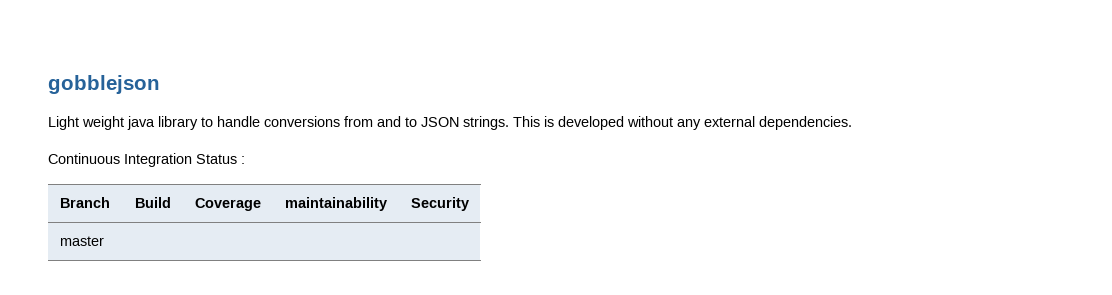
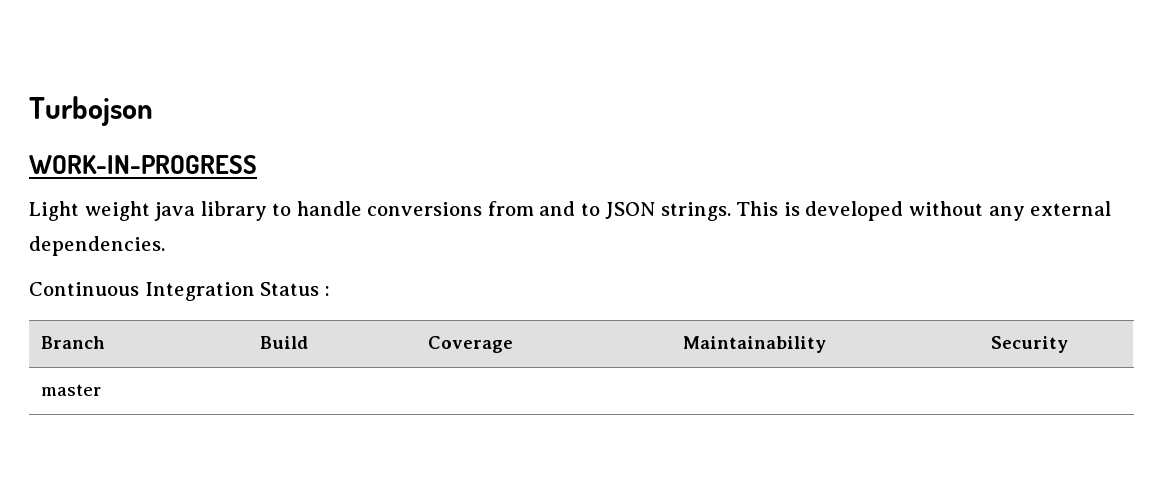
[48,75,160,94] gobblejson -> [29,96,153,126] [29,155,257,174] Turbojson // WORK-IN-PROGRESS
[284,197,387,211] maintainability -> [682,336,826,353] Maintainability

